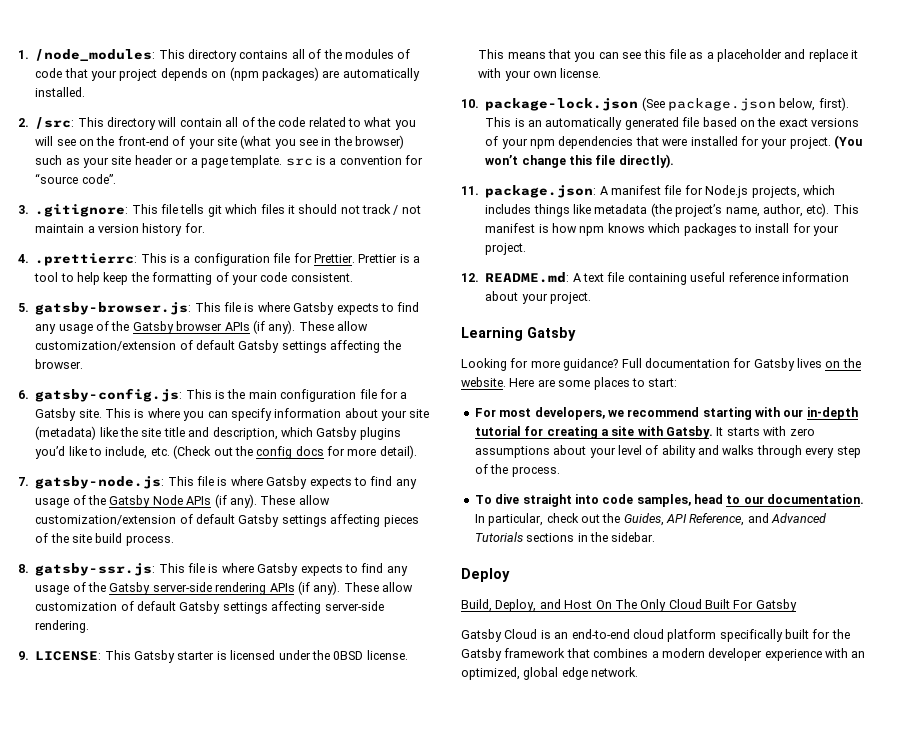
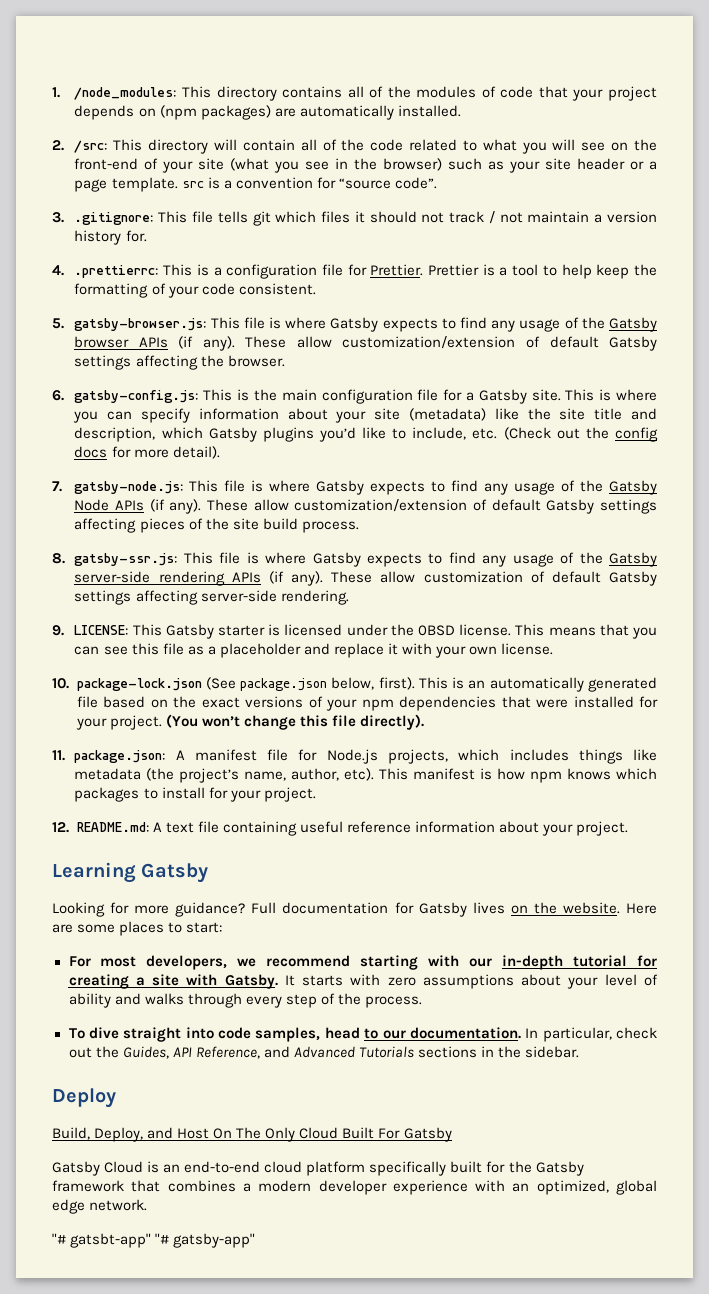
(639, 672) none -> [52,1233,256,1248] // "# gatsbt-app" "# gatsby-app"

